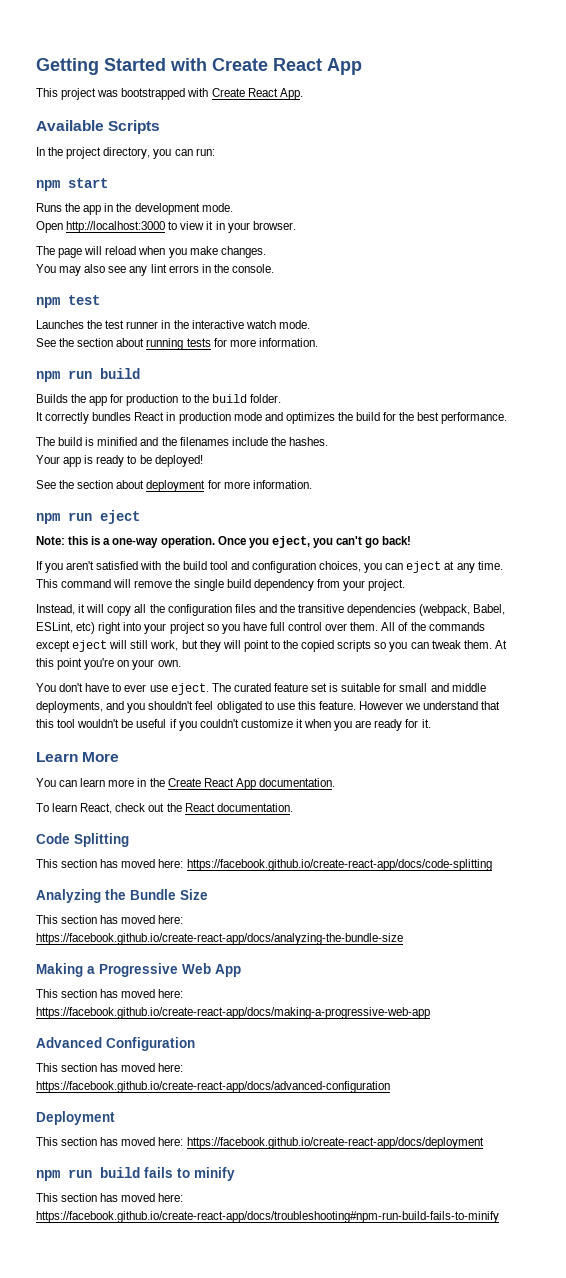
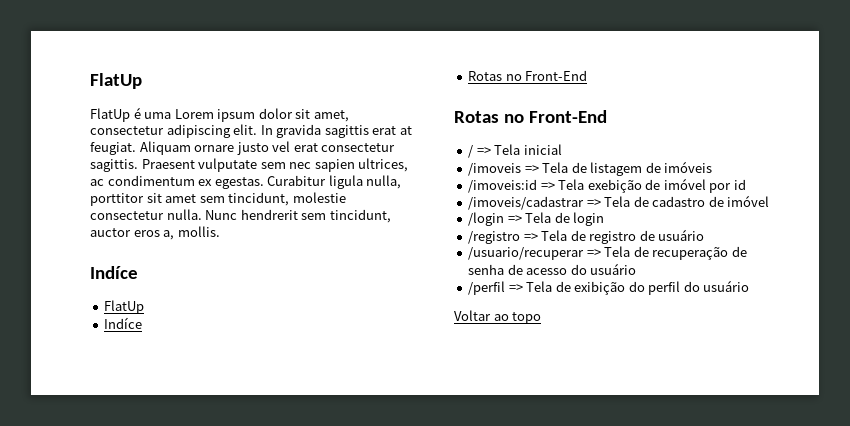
[36,58,362,75] [36,88,303,100] [36,120,161,134] [36,147,215,159] [36,178,108,191] [36,203,233,215] [36,221,296,233] [36,246,266,258] [36,264,274,276] [36,295,100,308] [36,320,310,329] [36,338,318,350] [36,368,140,382] [36,394,281,406] [36,412,508,424] [36,437,328,446] [36,455,203,467] [36,480,312,492] [36,510,140,524] [36,536,412,548] [36,561,503,573] [36,579,406,591] [36,604,506,616] [36,622,485,634] [36,640,507,652] [36,658,181,670] [36,683,486,695] [36,701,501,713] [36,719,431,731] [36,752,120,762] [36,778,335,790] [36,803,293,814] [36,833,129,847] [36,859,492,871] [36,889,208,903] [36,915,184,924] [36,933,403,945] [36,963,241,977] [36,989,184,998] [36,1007,430,1019] [36,1037,195,1051] [36,1063,184,1072] [36,1081,390,1093] [36,1111,115,1125] [36,1137,484,1149] [36,1167,235,1181] [36,1193,184,1202] [36,1211,499,1223] Getting Started with Create React App // This project was bootstrapped with Create React App. // Available Scripts // In the project directory, you can run: // npm start // Runs the app in the development mode. // Open http://localhost:3000 to view it in your browser. // The page will reload when you make changes. // You may also see any lint errors in the console. // npm test // Launches the test runner in the interactive watch mode. // See the section about running tests for more information. // npm run build // Builds the app for production to the build folder. // It correctly bundles React in production mode and optimizes the build for the best performance. // The build is minified and the filenames include the hashes. // Your app is ready to be deployed! // See the section about deployment for more information. // npm run eject // Note: this is a one-way operation. Once you eject, you can't go back! // If you aren't satisfied with the build tool and configuration choices, you can eject at any time. This command will remove the single build dependency from your project. // Instead, it will copy all the configuration files and the transitive dependencies (webpack, Babel, ESLint, etc) right into your project so you have full control over them. All of the commands except eject will still work, but they will point to the copied scripts so you can tweak them. At this point you're on your own. // You don't have to ever use eject. The curated feature set is suitable for small and middle deployments, and you shouldn't feel obligated to use this feature. However we understand that this tool wouldn't be useful if you couldn't customize it when you are ready for it. // Learn More // You can learn more in the Create React App documentation. // To learn React, check out the React documentation. // Code Splitting // This section has moved here: https://facebook.github.io/create-react-app/docs/code-splitting // Analyzing the Bundle Size // This section has moved here: https://facebook.github.io/create-react-app/docs/analyzing-the-bundle-size // Making a Progressive Web App // This section has moved here: https://facebook.github.io/create-react-app/docs/making-a-progressive-web-app // Advanced Configuration // This section has moved here: https://facebook.github.io/create-react-app/docs/advanced-configuration // Deployment // This section has moved here: https://facebook.github.io/create-react-app/docs/deployment // npm run build fails to minify // This section has moved here: https://facebook.github.io/create-react-app/docs/troubleshooting#npm-run-build-fails-to-minify -> [90,73,142,89] [90,107,349,122] [90,124,412,138] [90,141,396,155] [90,158,409,172] [90,175,402,189] [90,192,346,206] [90,209,391,223] [90,226,220,240] [90,266,138,279] [104,300,145,314] [104,317,143,329] [468,70,588,81] [454,110,607,123] [468,144,562,158] [468,161,713,176] [468,178,746,193] [468,195,770,210] [468,212,605,226] [468,229,705,244] [468,246,747,260] [468,263,637,275] [468,280,750,295] [454,310,542,324] FlatUp // FlatUp é uma Lorem ipsum dolor sit amet, consectetur adipiscing elit. In gravida sagittis erat at feugiat. Aliquam ornare justo vel erat consectetur sagittis. Praesent vulputate sem nec sapien ultrices, ac condimentum ex egestas. Curabitur ligula nulla, porttitor sit amet sem tincidunt, molestie consectetur nulla. Nunc hendrerit sem tincidunt, auctor eros a, mollis. // Indíce // FlatUp // Indíce // Rotas no Front-End // Rotas no Front-End // / => Tela inicial // /imoveis => Tela de listagem de imóveis // /imoveis:id => Tela exebição de imóvel por id // /imoveis/cadastrar => Tela de cadastro de imóvel // /login => Tela de login // /registro => Tela de registro de usuário // /usuario/recuperar => Tela de recuperação de senha de acesso do usuário // /perfil => Tela de exibição do perfil do usuário // Voltar ao topo

